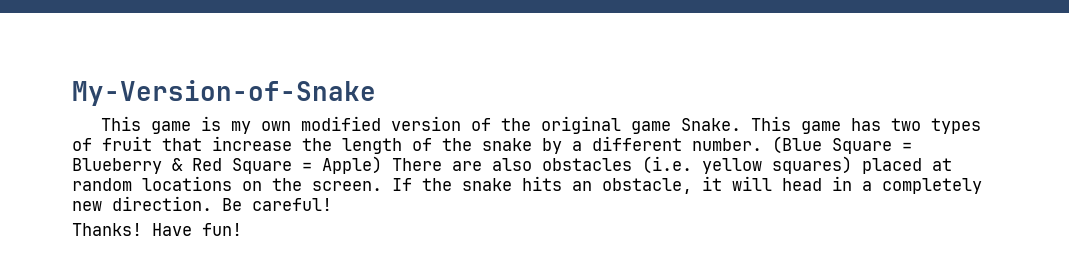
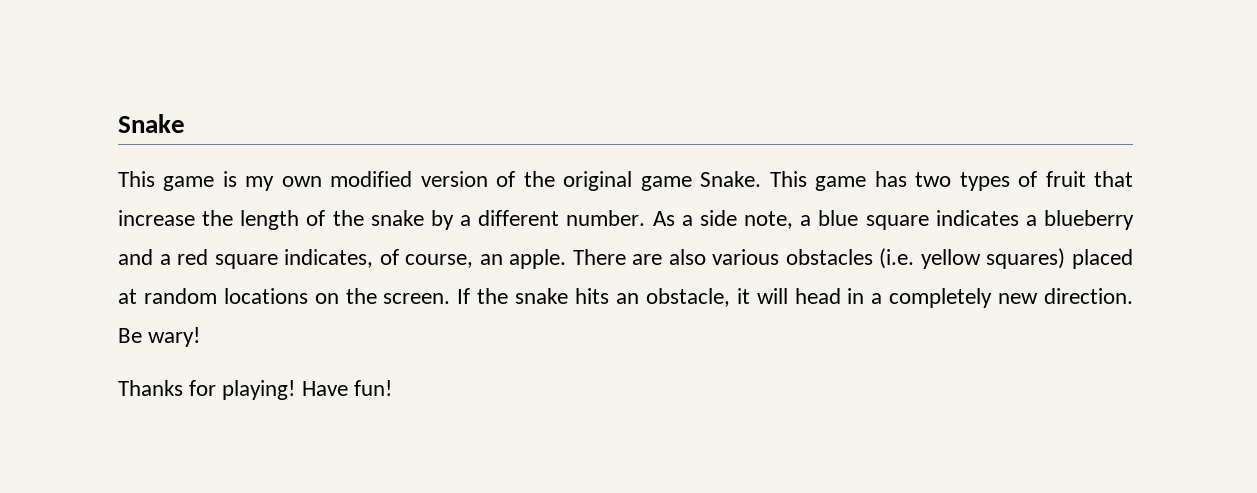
[72,80,376,106] My-Version-of-Snake -> [118,114,185,133] Snake
[772,136,912,154] [72,156,382,174] (Blue Square = Blueberry & Red Square = Apple) -> [652,210,1134,230] [118,249,567,269] As a side note, a blue square indicates a blueberry and a red square indicates, of course, an apple.
(532, 164) none -> [712,249,780,265] various
[252,198,332,211] [72,223,142,236] careful! // Thanks! -> [148,327,201,347] [118,380,296,400] wary! // Thanks for playing!

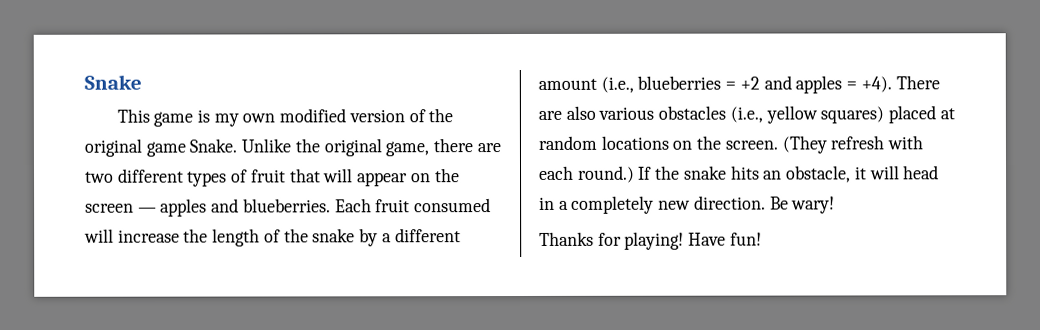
[769,171,1134,191] This game has two types of fruit that -> [241,138,501,157] [85,168,460,187] [85,198,492,217] [84,228,114,243] Unlike the original game, there are two different types of fruit that will appear on the screen — apples and blueberries. Each fruit consumed will
[566,210,1134,230] [118,249,567,269] number. As a side note, a blue square indicates a blueberry and a red square indicates, of course, an apple. -> [538,75,892,94] amount (i.e., blueberries = +2 and apples = +4).
[879,248,915,269] (i.e. -> [729,106,763,123] (i.e.,
(451, 298) none -> [781,135,924,154] [539,165,635,183] (They refresh with each round.)

